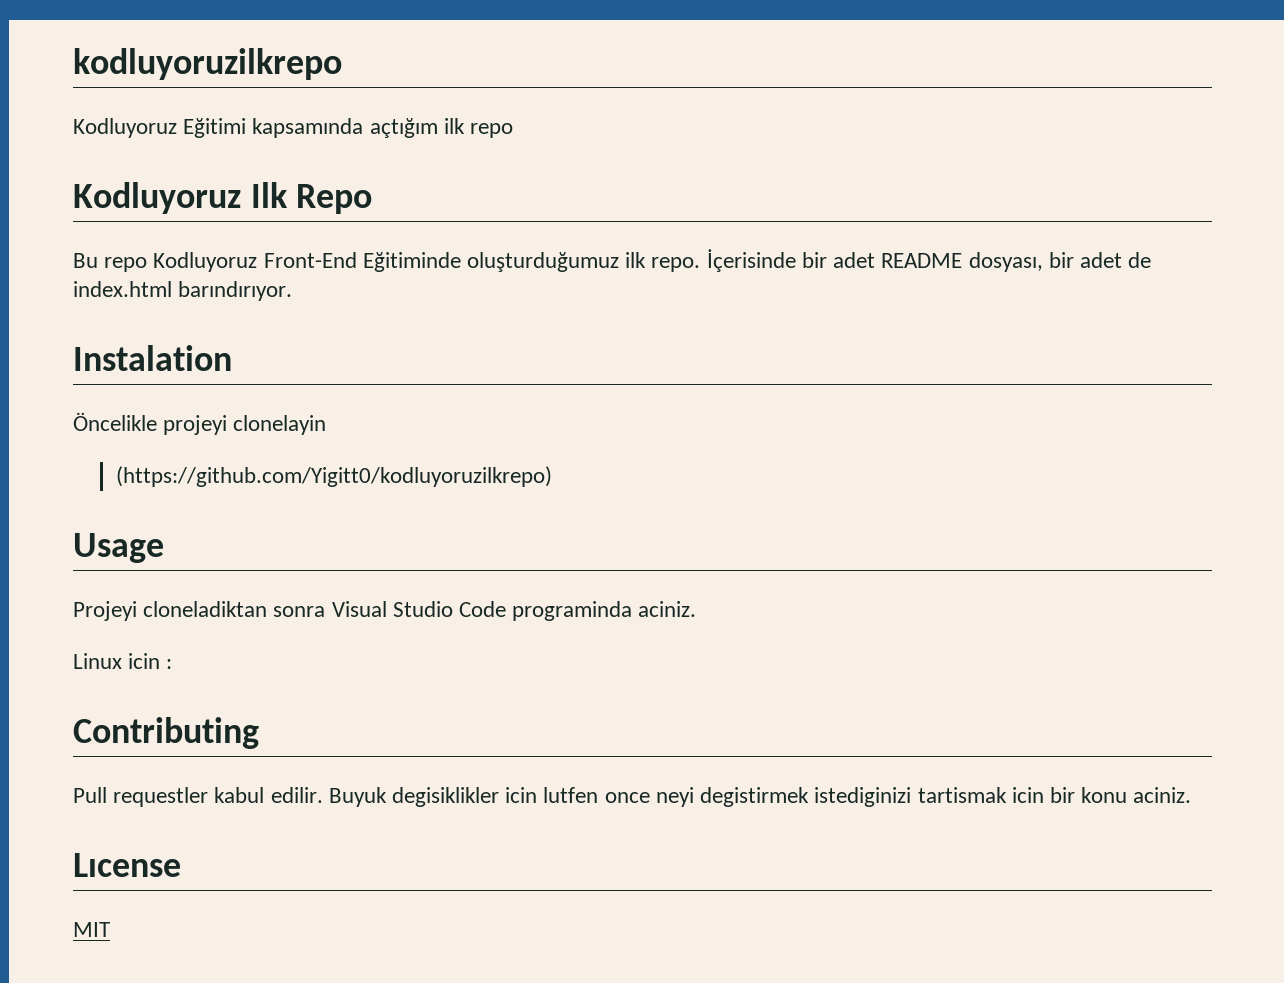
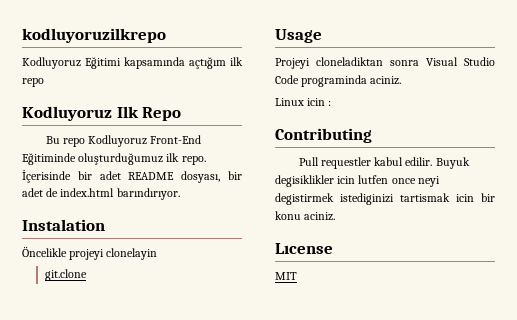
[115,466,552,487] (https://github.com/Yigitt0/kodluyoruzilkrepo) -> [44,269,87,281] git.clone

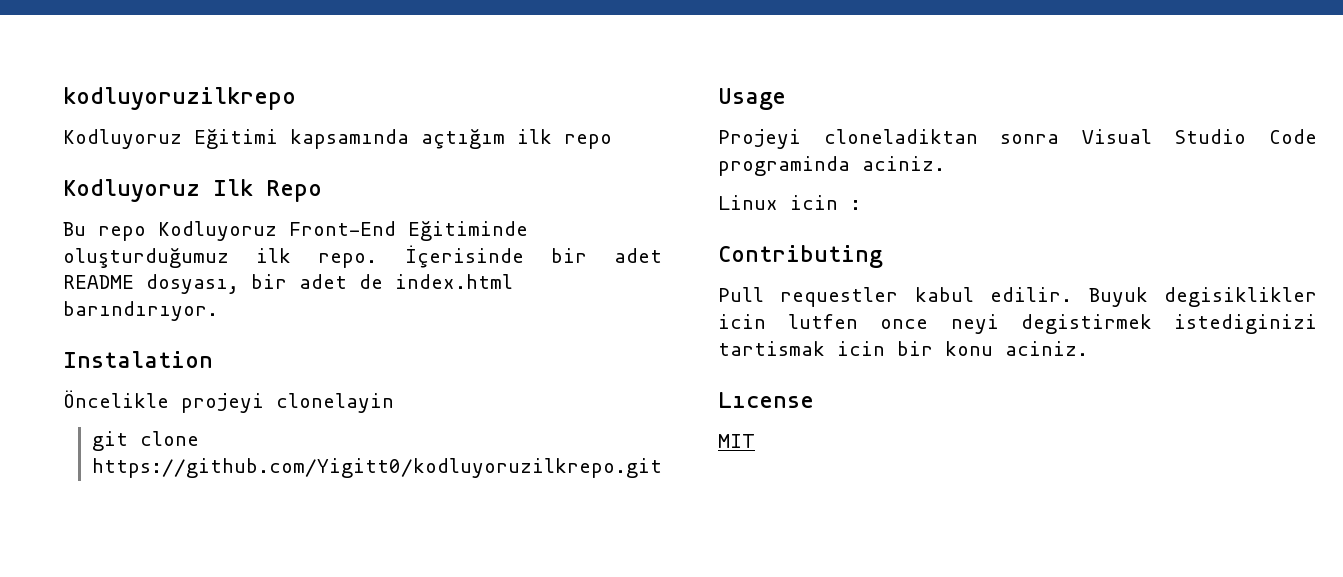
[44,269,87,281] git.clone -> [91,431,199,451] [91,458,662,478] git clone https://github.com/Yigitt0/kodluyoruzilkrepo.git

